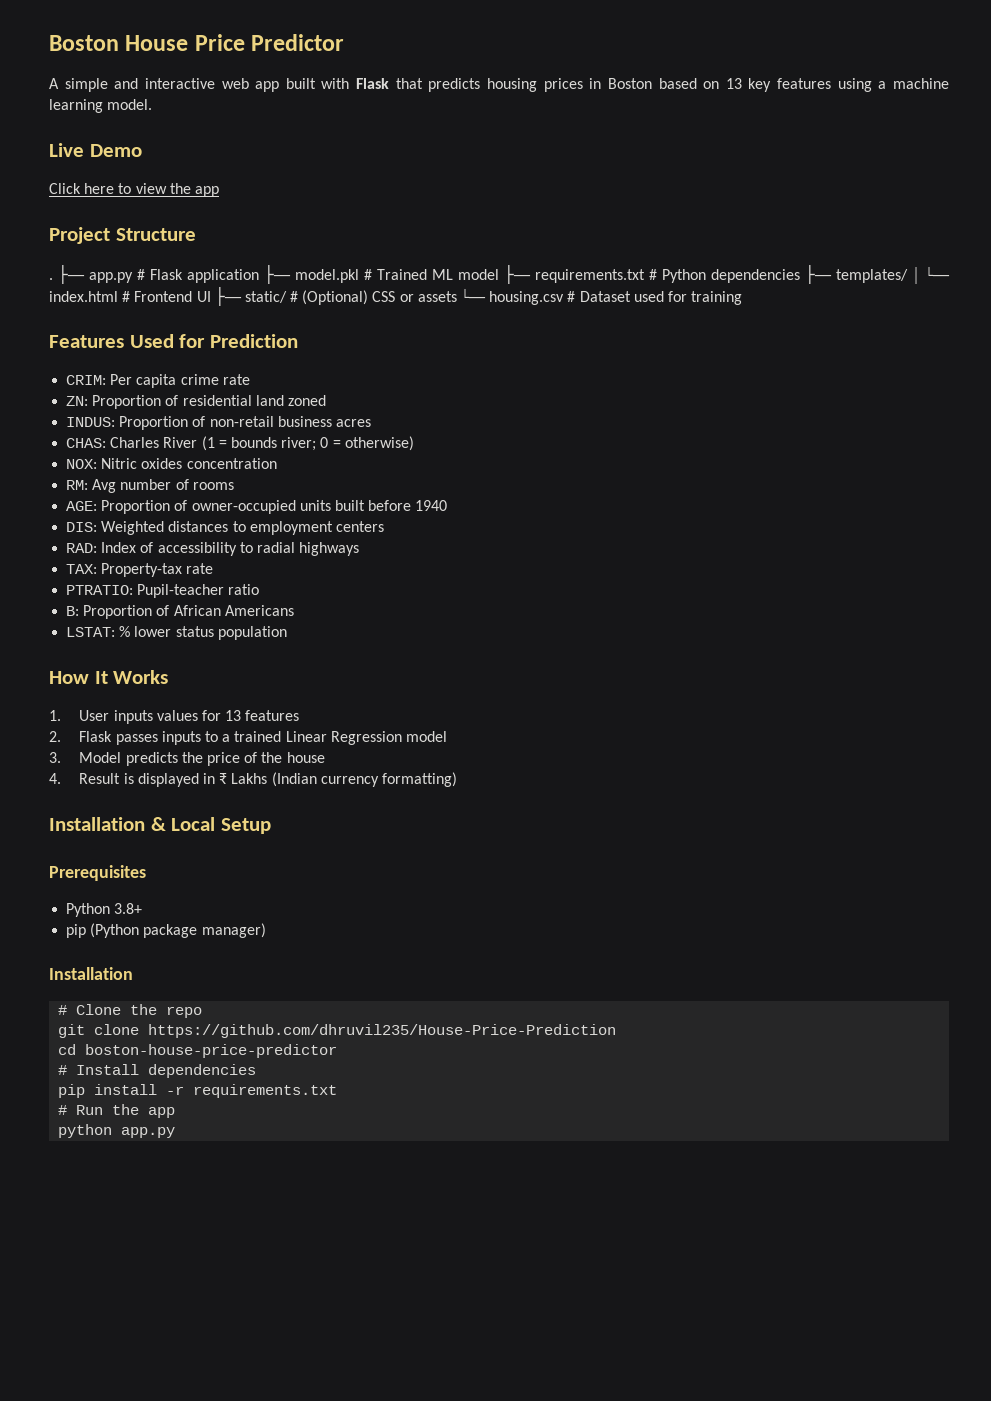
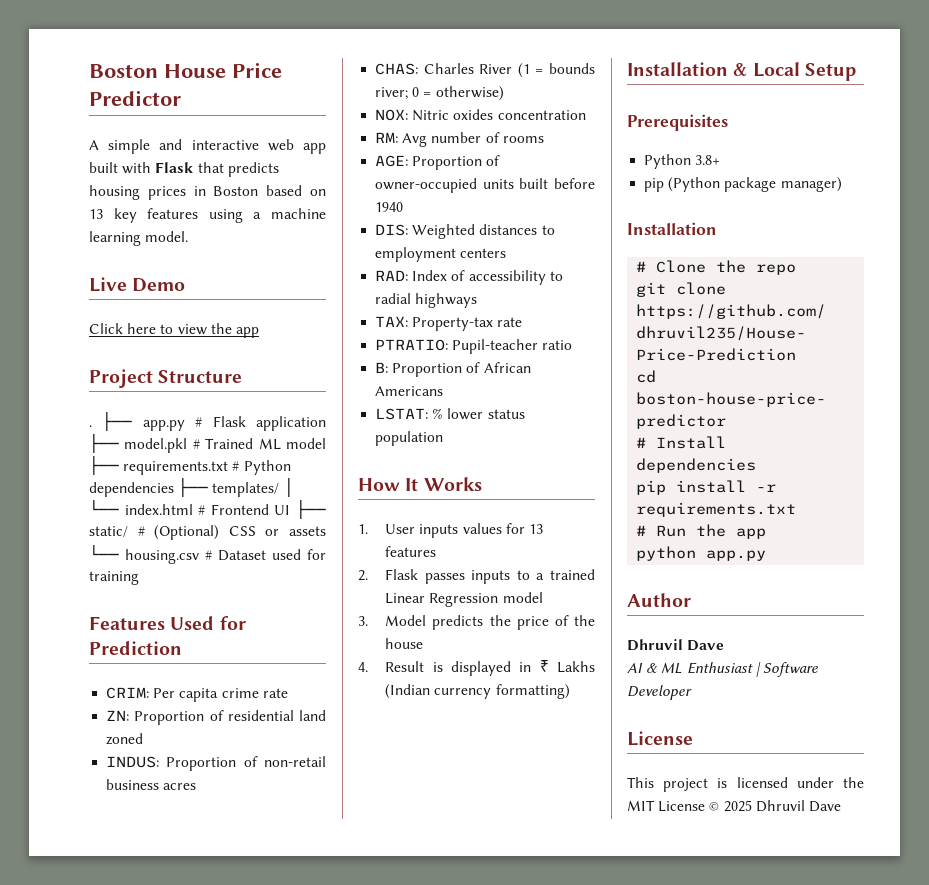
(176, 1132) none -> [627,593,691,607] [627,639,725,651] [627,662,818,677] [627,685,692,700] [627,731,693,746] [627,777,864,792] [627,800,841,812] // Author // Dhruvil Dave // AI & ML Enthusiast | Software Developer // License // This project is licensed under the MIT License © 2025 Dhruvil Dave

